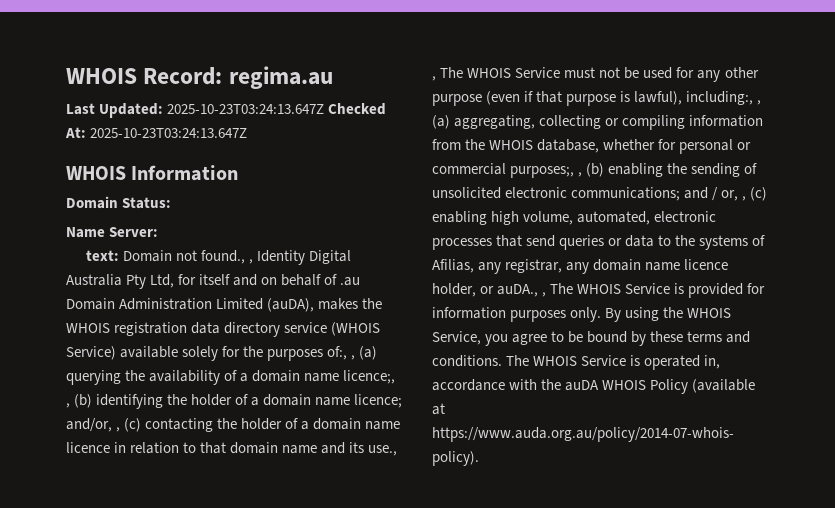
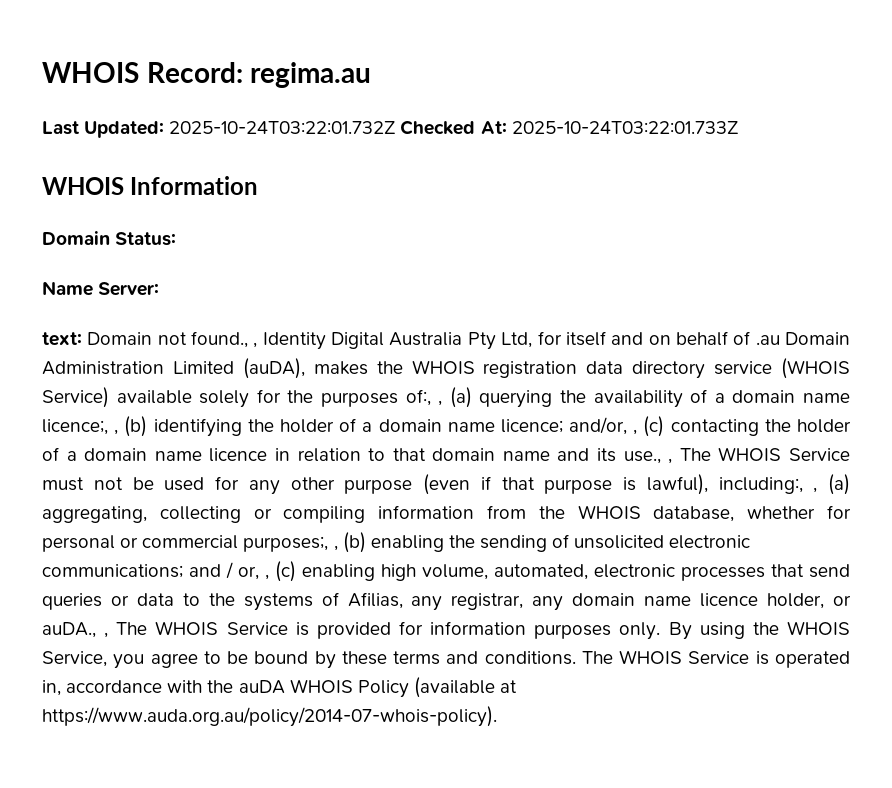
[167,104,325,114] 2025-10-23T03:24:13.647Z -> [169,121,396,134] 2025-10-24T03:22:01.732Z
[90,128,248,138] 2025-10-23T03:24:13.647Z -> [511,121,738,134] 2025-10-24T03:22:01.733Z

